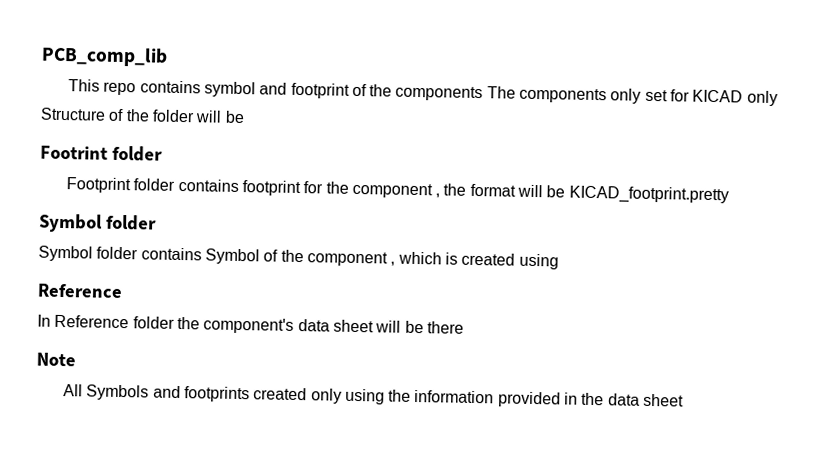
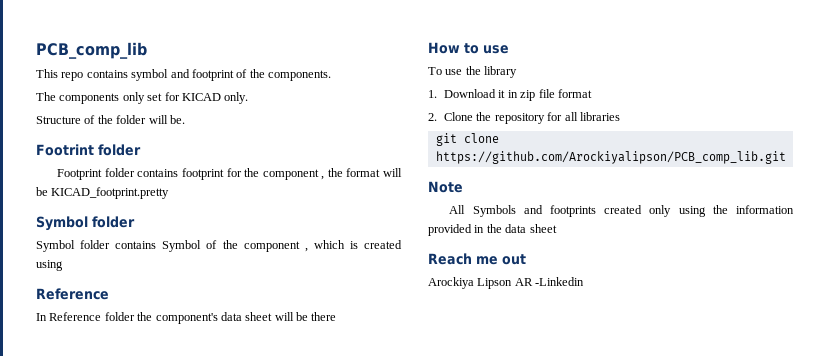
[395,85,484,102] components -> [268,70,331,81] components. //
[746,90,778,107] only -> [224,92,249,104] only.
[224,110,245,124] be -> [169,115,185,124] be.
(464, 327) none -> [428,42,509,54] [428,66,518,78] [428,89,592,101] [428,112,620,124] [435,133,499,146] [435,151,786,164] // How to use // To use the library // 1. Download it in zip file format // 2. Clone the repository for all libraries // git clone https://github.com/Arockiyalipson/PCB_comp_lib.git
(685, 400) none -> [428,253,526,265] [428,277,585,289] // Reach me out // Arockiya Lipson AR -Linkedin

